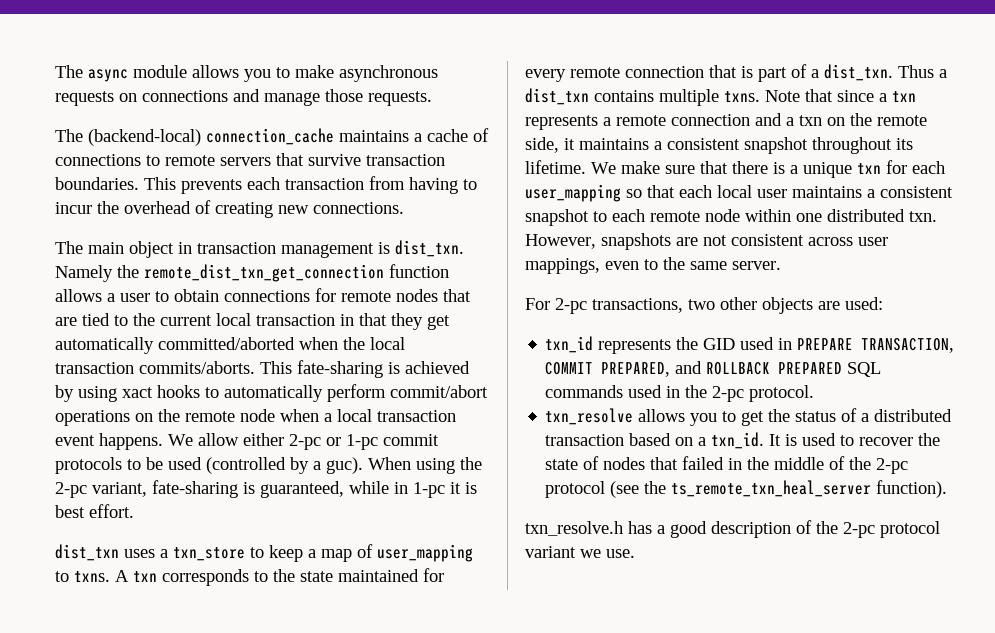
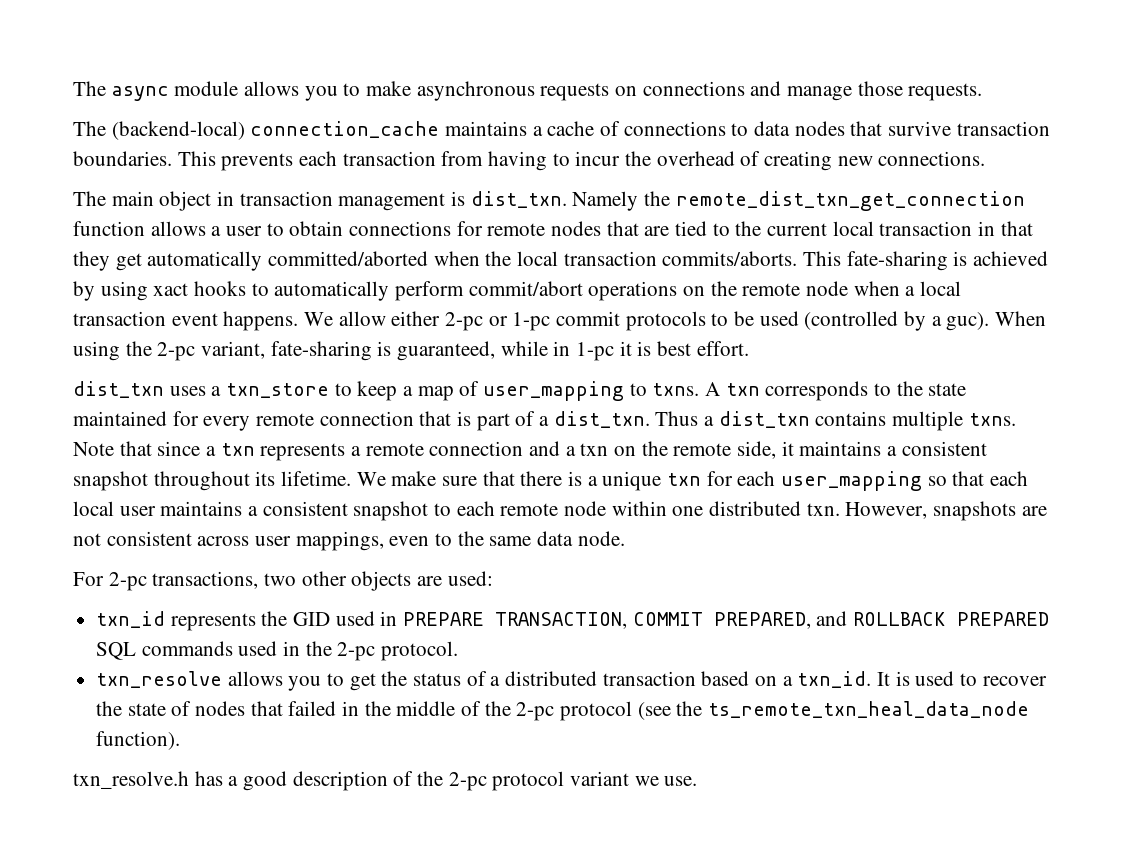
[165,155,271,166] remote servers -> [754,121,845,136] data nodes
[732,261,781,270] server. -> [537,531,625,546] data node.
[671,480,872,497] ts_remote_txn_heal_server -> [708,701,1030,718] ts_remote_txn_heal_data_node

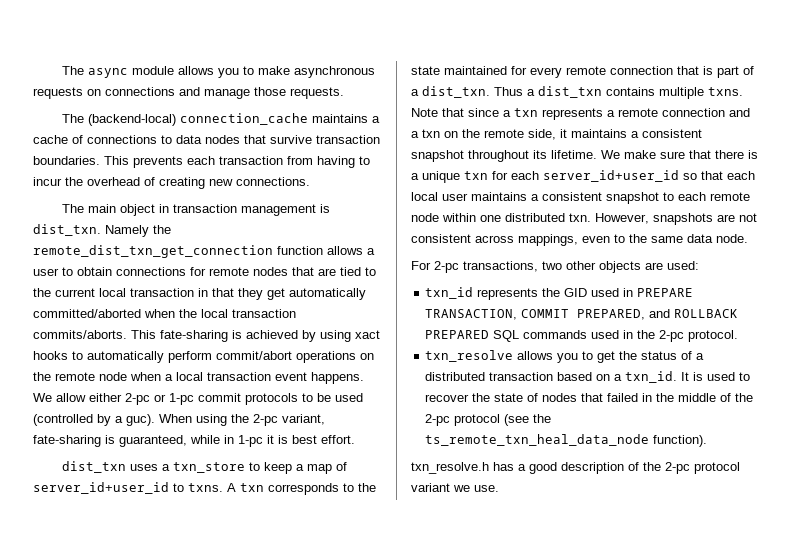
[483,381,625,401] user_mapping -> [33,482,169,494] server_id+user_id
[781,471,923,491] user_mapping -> [543,170,679,182] server_id+user_id
[255,536,292,546] user -> (514, 239) none

